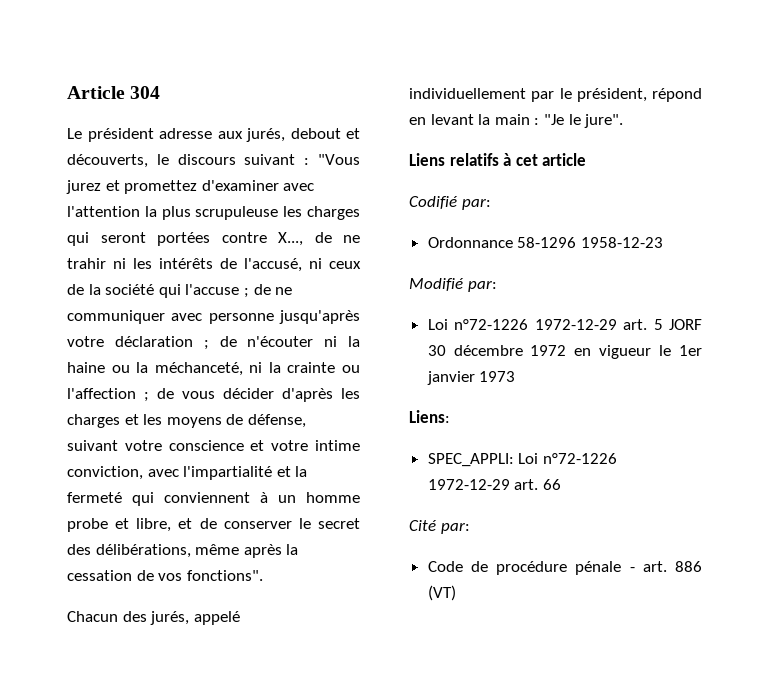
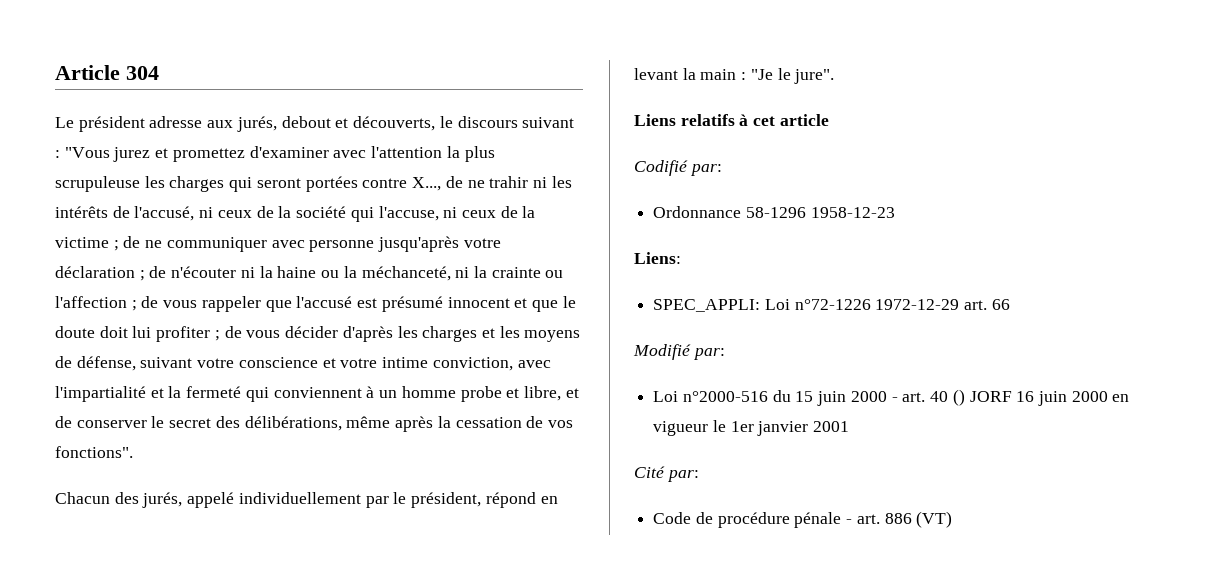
[185,284,240,295] l'accuse -> [378,206,536,221] [55,237,109,248] l'accuse, ni ceux de la victime
(215, 395) none -> [201,296,576,312] [55,326,281,342] rappeler que l'accusé est présumé innocent et que le doute doit lui profiter ; de vous
[409,278,497,292] [427,319,702,330] [427,345,702,359] [426,371,516,385] // Modifié par: // Loi n°72-1226 1972-12-29 art. 5 JORF 30 décembre 1972 en vigueur le 1er janvier 1973 -> (895, 212) none
(561, 484) none -> [633,344,725,360] [653,389,1130,406] [653,420,850,436] // Modifié par: // Loi n°2000-516 du 15 juin 2000 - art. 40 () JORF 16 juin 2000 en vigueur le 1er janvier 2001

